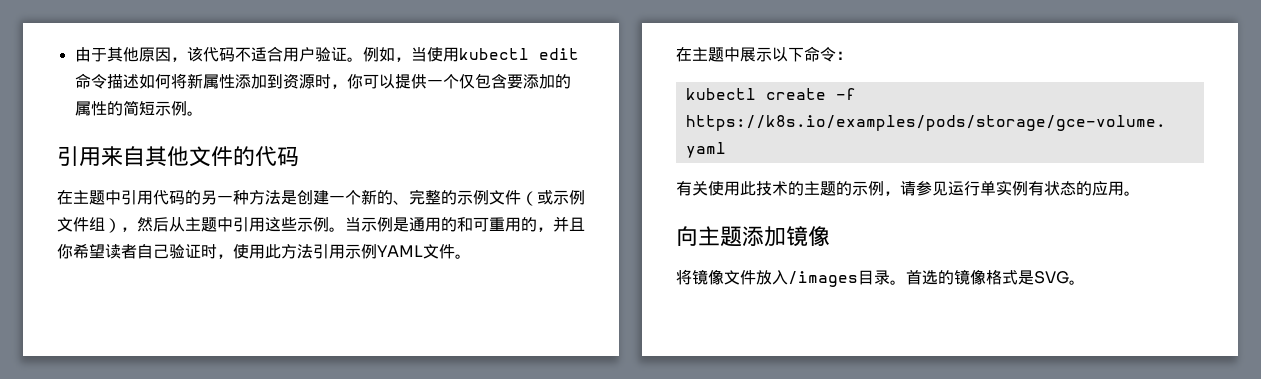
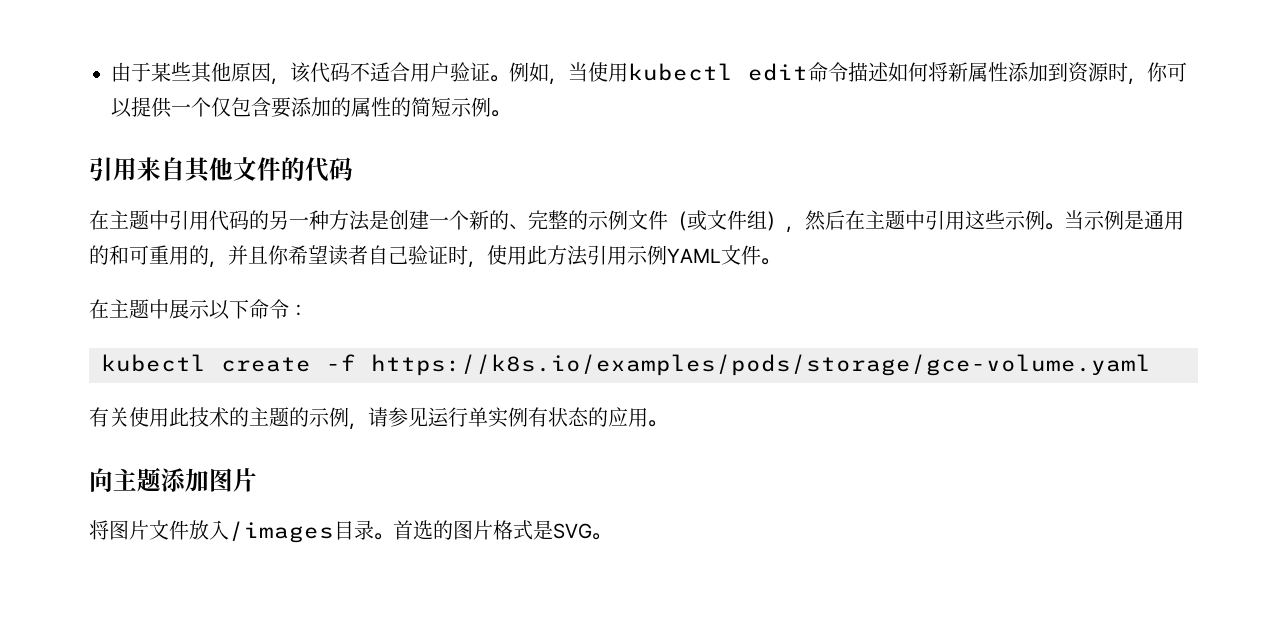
(107, 55) none -> [151,62,191,82] 某些
[553,190,585,205] 示例 -> (707, 220) none
[169,217,185,232] 从 -> [845,210,865,230] 在
[786,226,830,247] [676,269,724,285] 镜像 // 将镜像 -> [209,468,257,492] [89,520,149,540] 图片 // 将图片
[954,269,986,285] 镜像 -> [453,520,493,540] 图片

